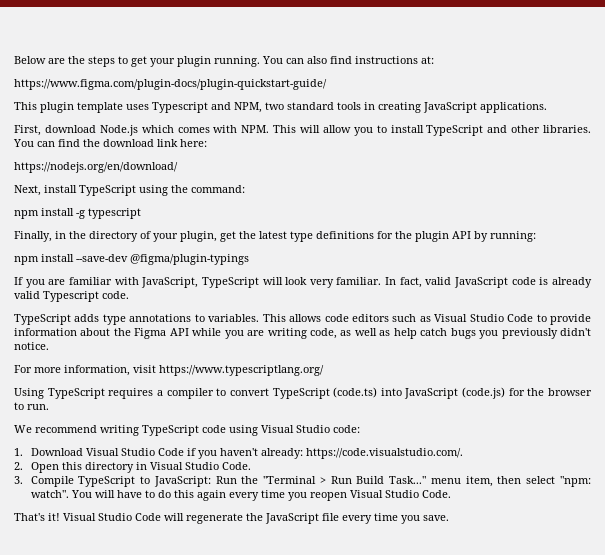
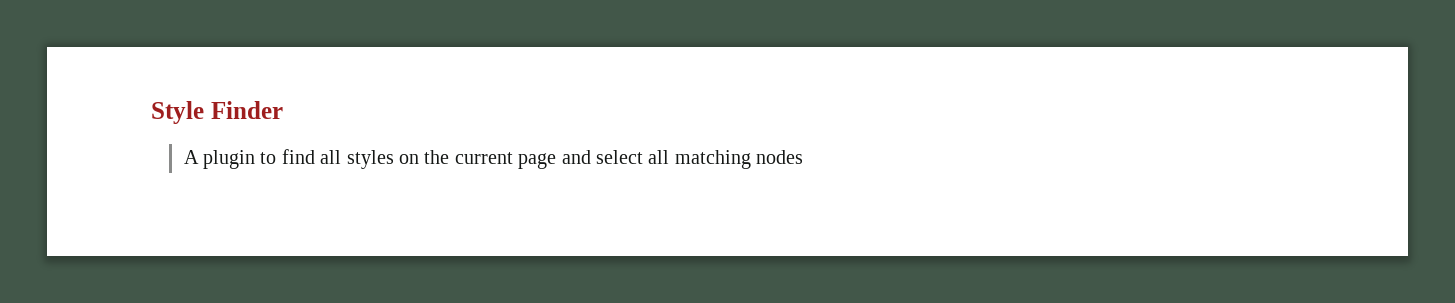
[14,56,434,67] [14,79,327,90] [14,102,547,113] [14,125,591,136] [13,139,207,147] [14,162,178,173] [14,185,245,196] [14,208,141,219] [14,231,536,242] [14,254,249,265] [14,277,592,288] [14,291,129,302] [14,314,591,325] [14,328,592,339] [14,342,49,350] [14,365,324,376] [14,387,593,399] [14,402,49,410] [14,425,360,436] [14,448,463,459] [14,462,251,473] [14,476,592,487] [30,490,451,501] [14,513,449,524] Below are the steps to get your plugin running. You can also find instructions at: // https://www.figma.com/plugin-docs/plugin-quickstart-guide/ // This plugin template uses Typescript and NPM, two standard tools in creating JavaScript applications. // First, download Node.js which comes with NPM. This will allow you to install TypeScript and other libraries. You can find the download link here: // https://nodejs.org/en/download/ // Next, install TypeScript using the command: // npm install -g typescript // Finally, in the directory of your plugin, get the latest type definitions for the plugin API by running: // npm install --save-dev @figma/plugin-typings // If you are familiar with JavaScript, TypeScript will look very familiar. In fact, valid JavaScript code is already valid Typescript code. // TypeScript adds type annotations to variables. This allows code editors such as Visual Studio Code to provide information about the Figma API while you are writing code, as well as help catch bugs you previously didn't notice. // For more information, visit https://www.typescriptlang.org/ // Using TypeScript requires a compiler to convert TypeScript (code.ts) into JavaScript (code.js) for the browser to run. // We recommend writing TypeScript code using Visual Studio code: // 1. Download Visual Studio Code if you haven't already: https://code.visualstudio.com/. // 2. Open this directory in Visual Studio Code. // 3. Compile TypeScript to JavaScript: Run the "Terminal > Run Build Task..." menu item, then select "npm: watch". You will have to do this again every time you reopen Visual Studio Code. // That's it! Visual Studio Code will regenerate the JavaScript file every time you save. -> [151,101,283,124] [183,149,804,169] Style Finder // A plugin to find all styles on the current page and select all matching nodes

